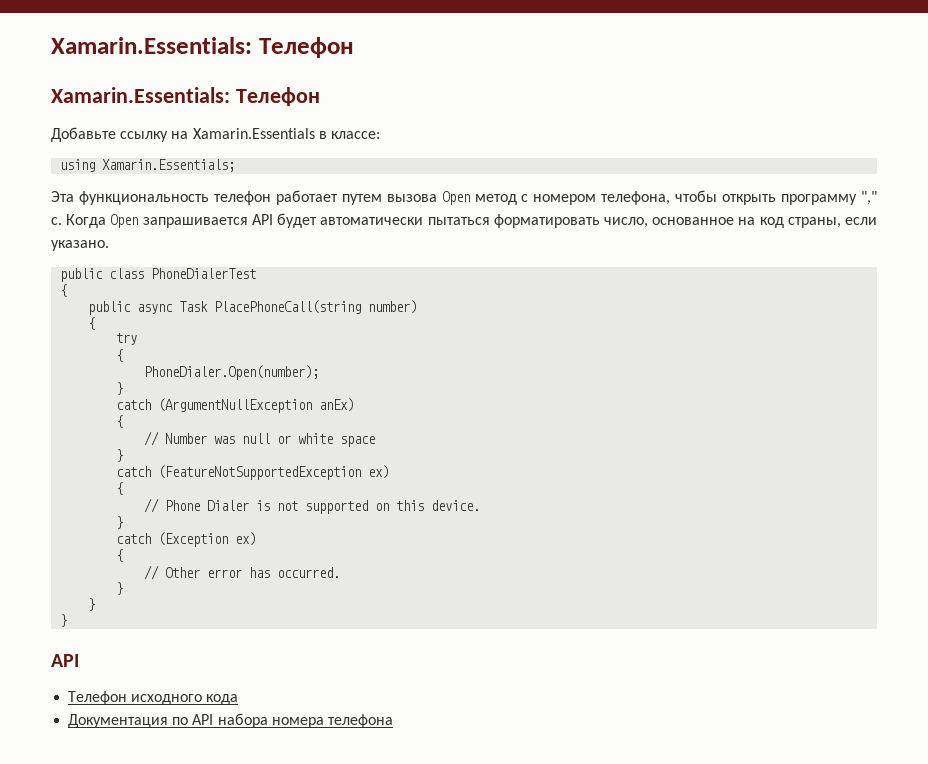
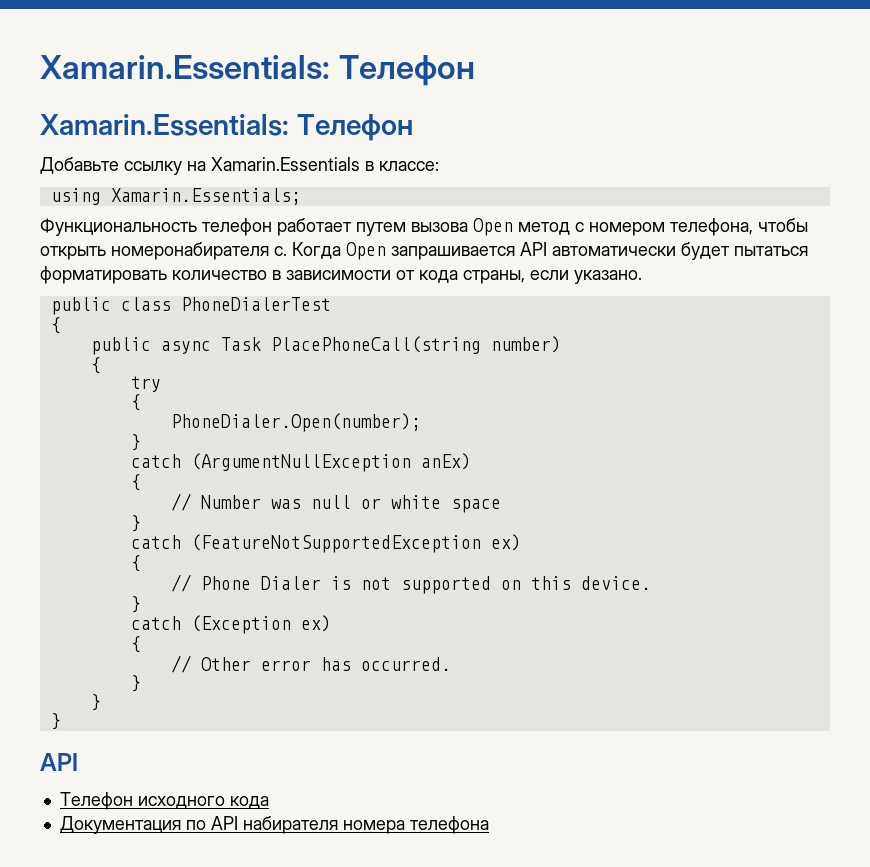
[51,191,209,205] Эта функциональность -> [40,218,197,236] Функциональность
[781,191,878,205] программу "," -> [111,242,269,260] номеронабирателя
[277,213,784,228] будет автоматически пытаться форматировать число, основанное на код -> [552,242,808,260] [40,266,458,284] автоматически будет пытаться форматировать количество в зависимости от кода
[217,713,268,728] набора -> [242,816,338,834] набирателя

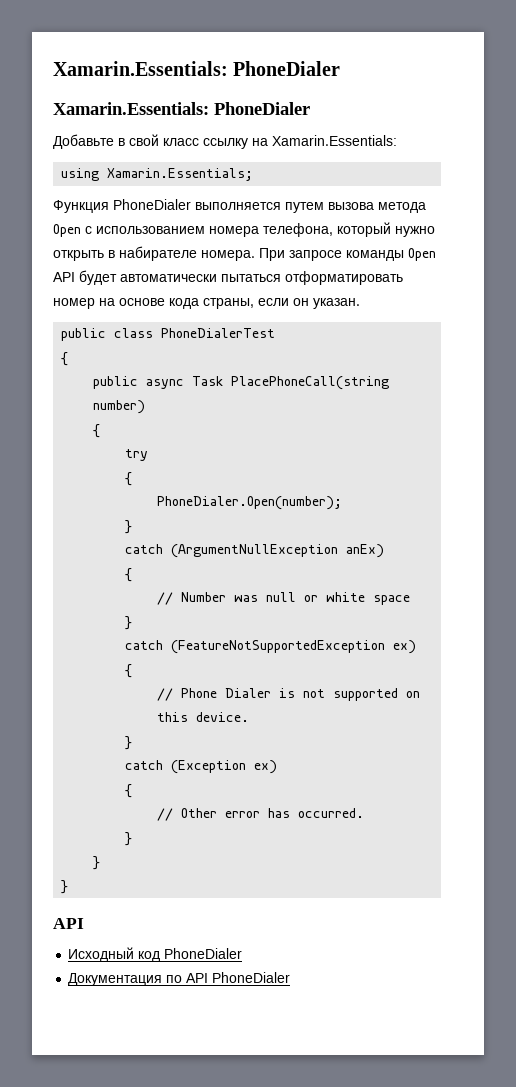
[40,55,475,86] [40,114,413,141] Xamarin.Essentials: Телефон // Xamarin.Essentials: Телефон -> [53,61,341,76] [53,102,310,115] Xamarin.Essentials: PhoneDialer // Xamarin.Essentials: PhoneDialer
[124,157,439,175] [50,188,301,205] [40,218,808,236] [40,242,808,260] [40,266,415,284] ссылку на Xamarin.Essentials в классе: // using Xamarin.Essentials; // Функциональность телефон работает путем вызова Open метод с номером телефона, чтобы открыть номеронабирателя с. Когда Open запрашивается API автоматически будет пытаться форматировать количество в зависимости от -> [118,134,397,149] [61,168,254,181] [53,199,426,213] [53,222,435,237] [53,246,436,261] [53,270,403,285] [53,298,165,309] в свой класс ссылку на Xamarin.Essentials: // using Xamarin.Essentials; // Функция PhoneDialer выполняется путем вызова метода Open с использованием номера телефона, который нужно открыть в набирателе номера. При запросе команды Open API будет автоматически пытаться отформатировать номер на основе
[574,270,642,284] указано. -> [293,298,360,309] он указан.
[59,792,269,810] Телефон исходного кода -> [68,947,243,962] Исходный код PhoneDialer
[242,816,489,834] набирателя номера телефона -> [212,972,291,983] PhoneDialer

